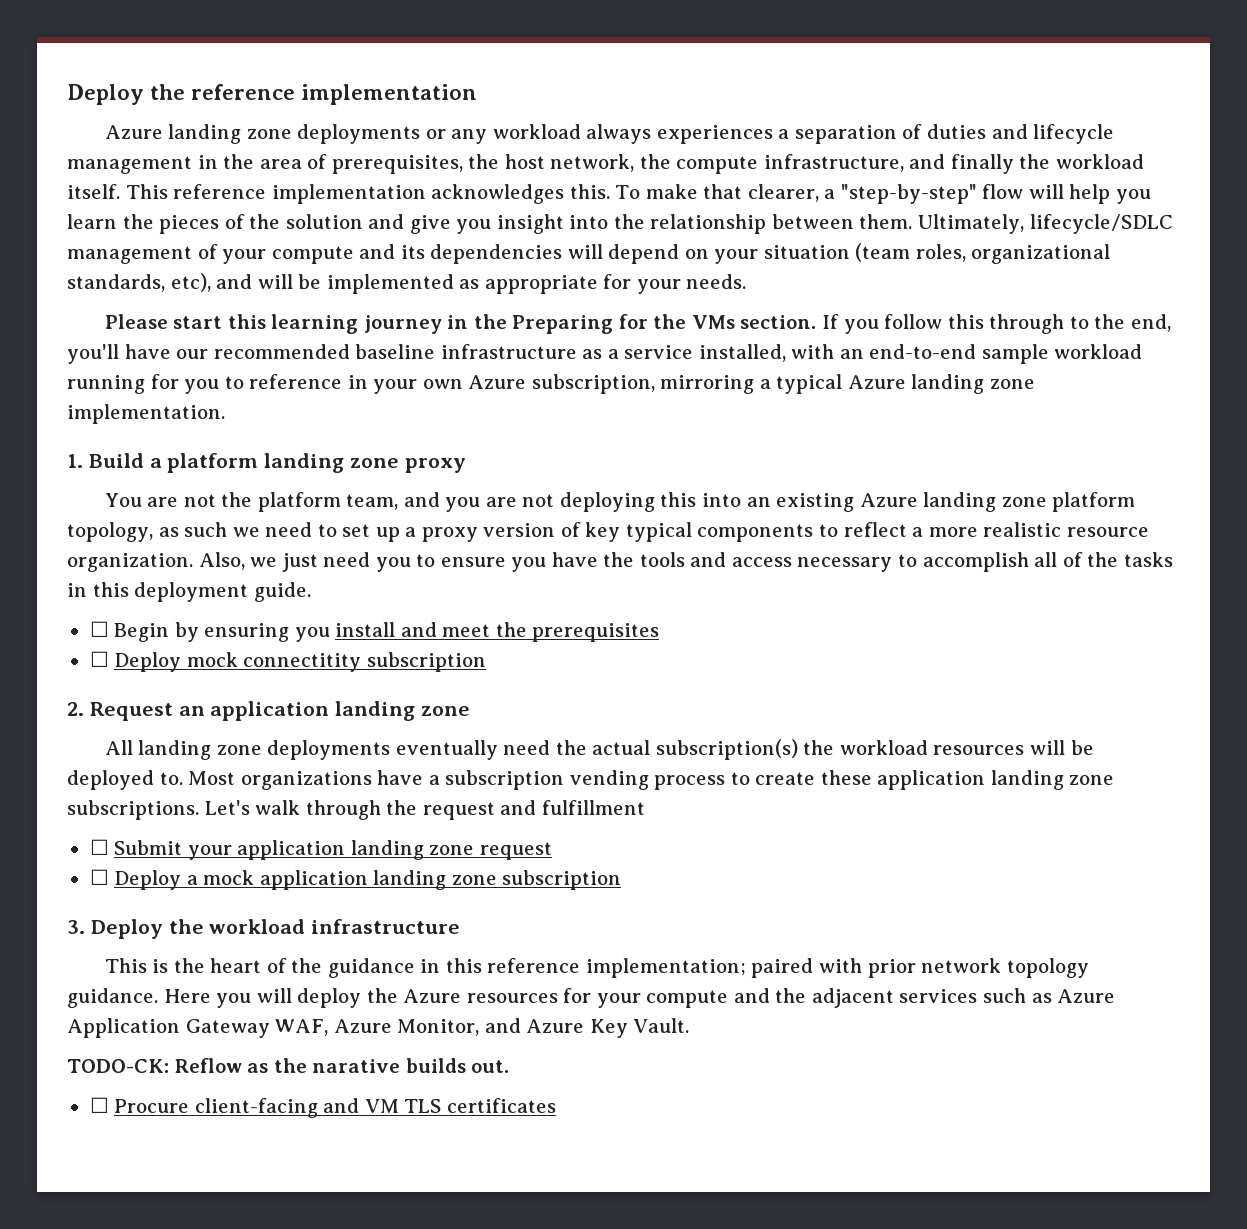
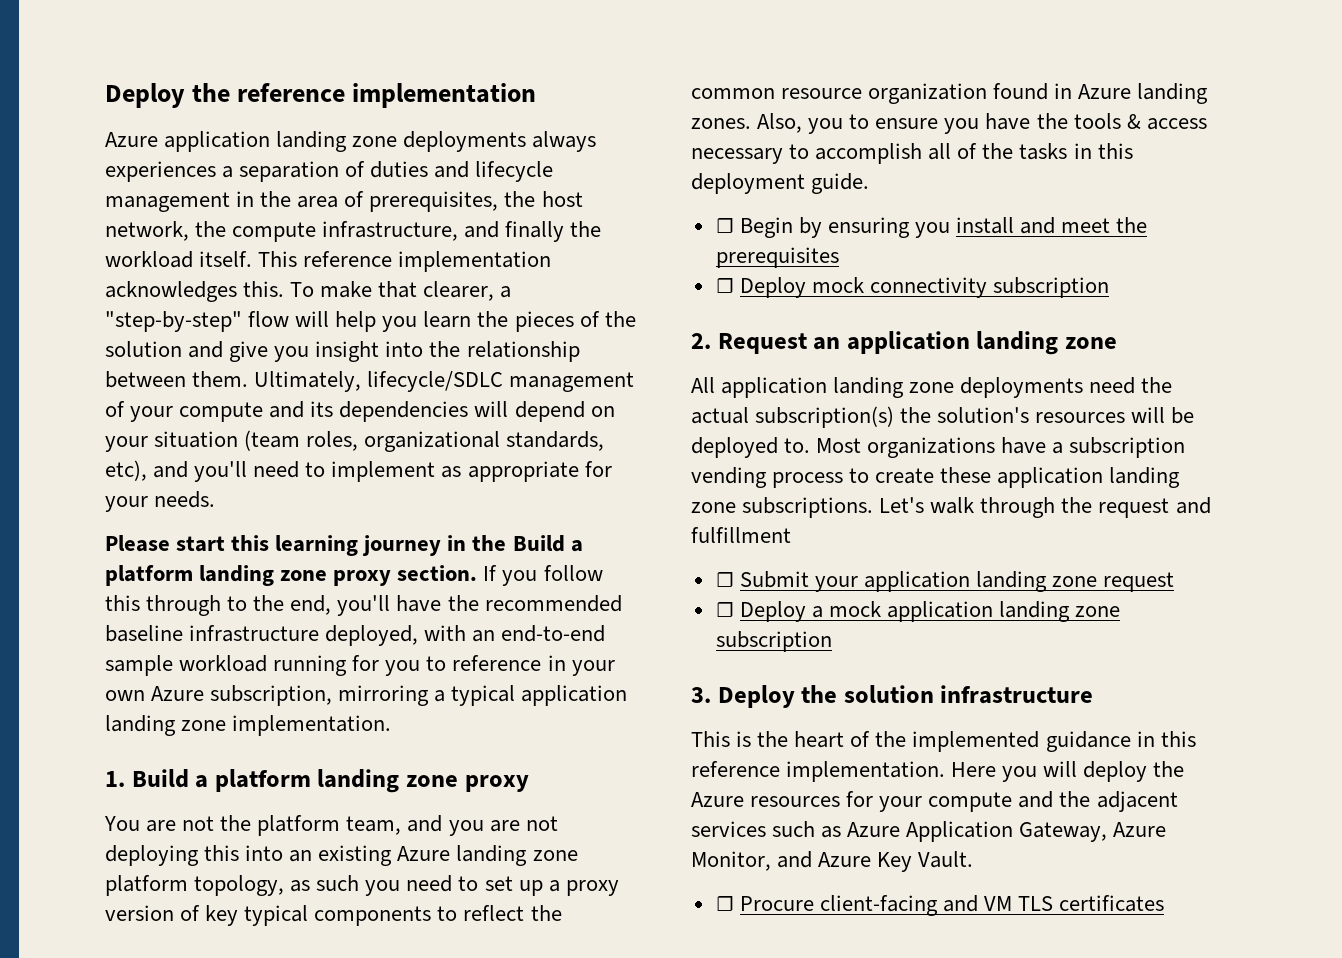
[168,124,581,144] landing zone deployments or any workload -> [164,131,527,152] application landing zone deployments
[257,274,454,294] will be implemented -> [194,461,436,482] you'll need to implement
[512,314,735,334] Preparing for the VMs -> [512,535,583,552] [105,565,392,586] Build a platform landing zone proxy
[176,349,209,359] our -> [447,595,479,611] the
[582,344,786,362] as a service installed, -> [325,625,419,646] deployed,
[847,375,906,389] Azure -> [521,685,628,706] application
[232,527,260,537] we -> [365,880,401,896] you
[912,522,1149,537] [67,552,371,572] a more realistic resource organization. Also, we just need -> [530,905,562,921] [691,83,1209,104] [691,113,803,133] the common resource organization found in Azure landing zones. Also,
[690,552,727,567] and -> [1126,114,1141,129] &
[243,653,362,672] connectitity -> [869,277,987,298] connectivity
[138,740,498,760] landing zone deployments eventually -> [721,377,1084,398] application landing zone deployments
[839,740,928,755] workload -> [937,407,1030,423] solution's
[209,919,306,934] workload -> [843,685,934,703] solution
(323, 965) none -> [912,731,1040,752] implemented
[585,958,1089,978] [67,988,158,1008] implementation; paired with prior network topology guidance. -> [786,761,946,782] implementation.
[185,1019,329,1038] Gateway WAF, -> [1019,822,1108,842] Gateway,
[67,1058,510,1073] // TODO-CK: Reflow as the narative builds out. -> (974, 859) none

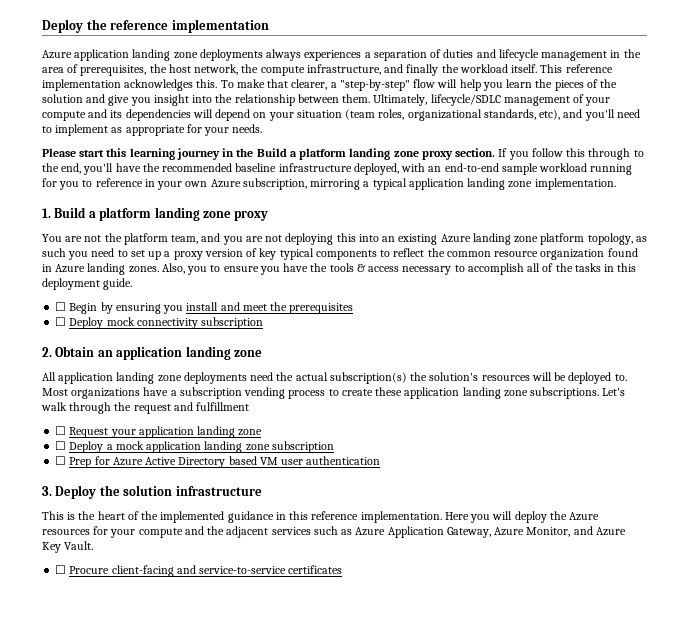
[717,333,807,354] Request -> [55,346,95,357] Obtain
[739,571,809,588] Submit -> [69,427,109,438] Request
[1103,572,1175,592] request -> (263, 432) none
(832, 641) none -> [55,456,381,468] // ☐ Prep for Azure Active Directory based VM user authentication
[984,896,1054,911] VM TLS -> [199,566,287,574] service-to-service

